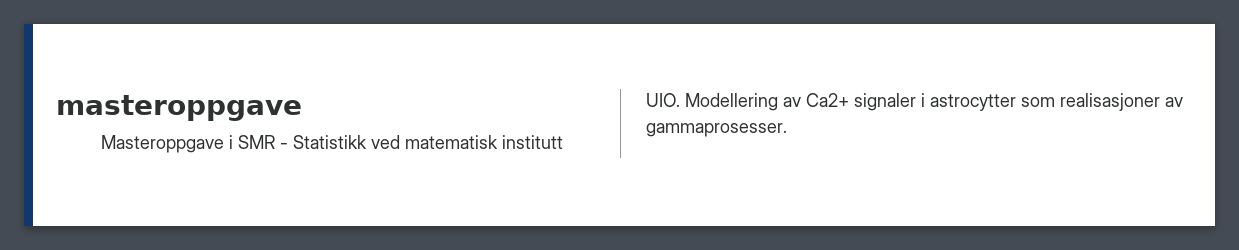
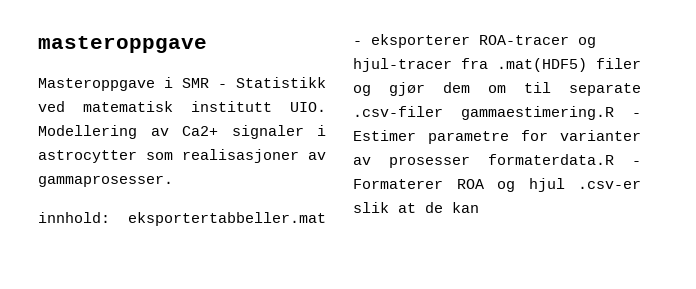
(787, 130) none -> [38,212,326,226] [353,34,596,48] [353,58,641,72] [353,82,641,96] [353,106,641,120] [353,130,641,144] [353,154,641,168] [353,178,641,192] [353,202,479,213] // innhold: eksportertabbeller.mat - eksporterer ROA-tracer og hjul-tracer fra .mat(HDF5) filer og gjør dem om til separate .csv-filer gammaestimering.R - Estimer parametre for varianter av prosesser formaterdata.R - Formaterer ROA og hjul .csv-er slik at de kan

